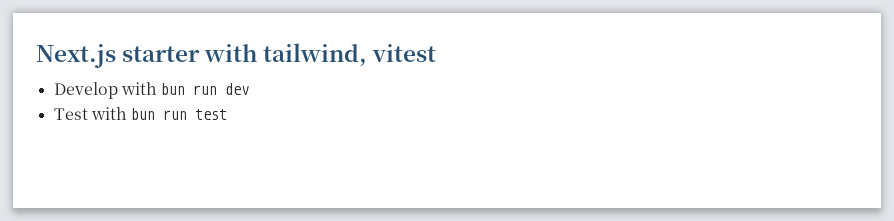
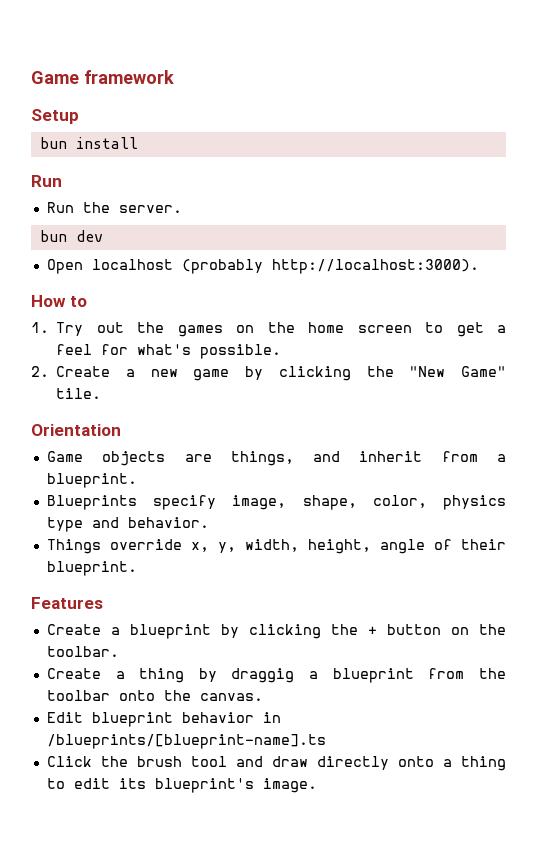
[36,43,437,68] [53,82,250,99] [53,107,228,120] Next.js starter with tailwind, vitest // Develop with bun run dev // Test with bun run test -> [31,70,174,84] [31,109,79,124] [39,137,138,149] [31,175,62,187] [46,202,182,213] [39,230,103,242] [46,259,479,274] [31,295,87,307] [31,322,507,337] [56,344,282,359] [31,366,506,381] [56,388,102,399] [31,424,121,436] [46,451,506,466] [46,473,137,488] [46,495,506,510] [46,517,209,532] [46,539,507,554] [46,561,137,576] [31,597,103,609] [46,624,506,639] [46,646,119,657] [46,668,507,683] [46,690,263,701] [46,712,281,727] [46,734,326,749] [46,756,506,771] [46,778,317,793] Game framework // Setup // bun install // Run // Run the server. // bun dev // Open localhost (probably http://localhost:3000). // How to // 1. Try out the games on the home screen to get a feel for what's possible. // 2. Create a new game by clicking the "New Game" tile. // Orientation // Game objects are things, and inherit from a blueprint. // Blueprints specify image, shape, color, physics type and behavior. // Things override x, y, width, height, angle of their blueprint. // Features // Create a blueprint by clicking the + button on the toolbar. // Create a thing by draggig a blueprint from the toolbar onto the canvas. // Edit blueprint behavior in /blueprints/[blueprint-name].ts // Click the brush tool and draw directly onto a thing to edit its blueprint's image.

